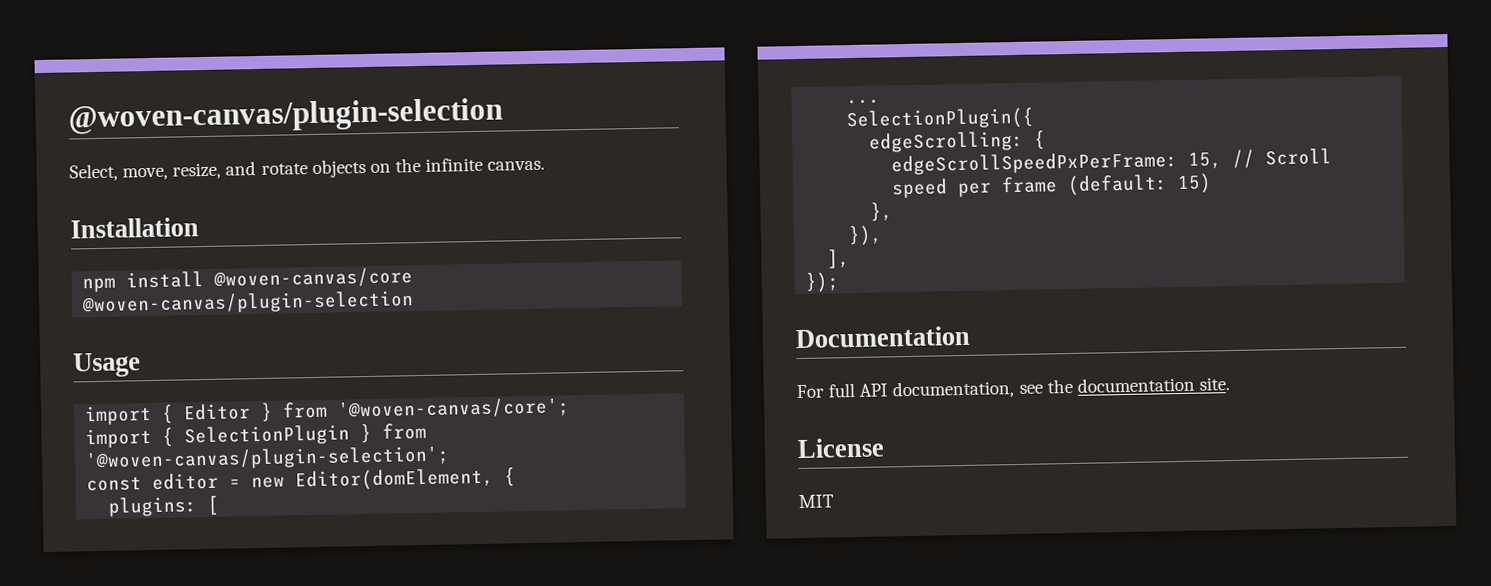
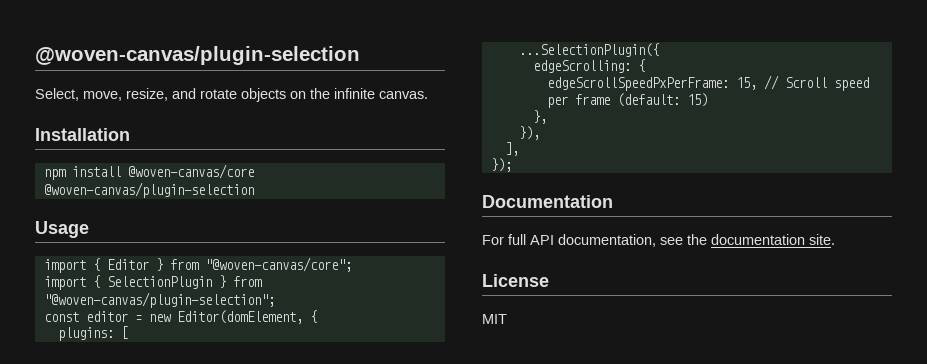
[337,397,571,420] '@woven-canvas/core'; -> [204,257,352,272] "@woven-canvas/core";
[85,445,451,472] '@woven-canvas/plugin-selection'; -> [43,292,275,308] "@woven-canvas/plugin-selection";
[846,99,881,105] [846,107,1035,132] ... // SelectionPlugin({ -> [518,43,659,57] ...SelectionPlugin({

